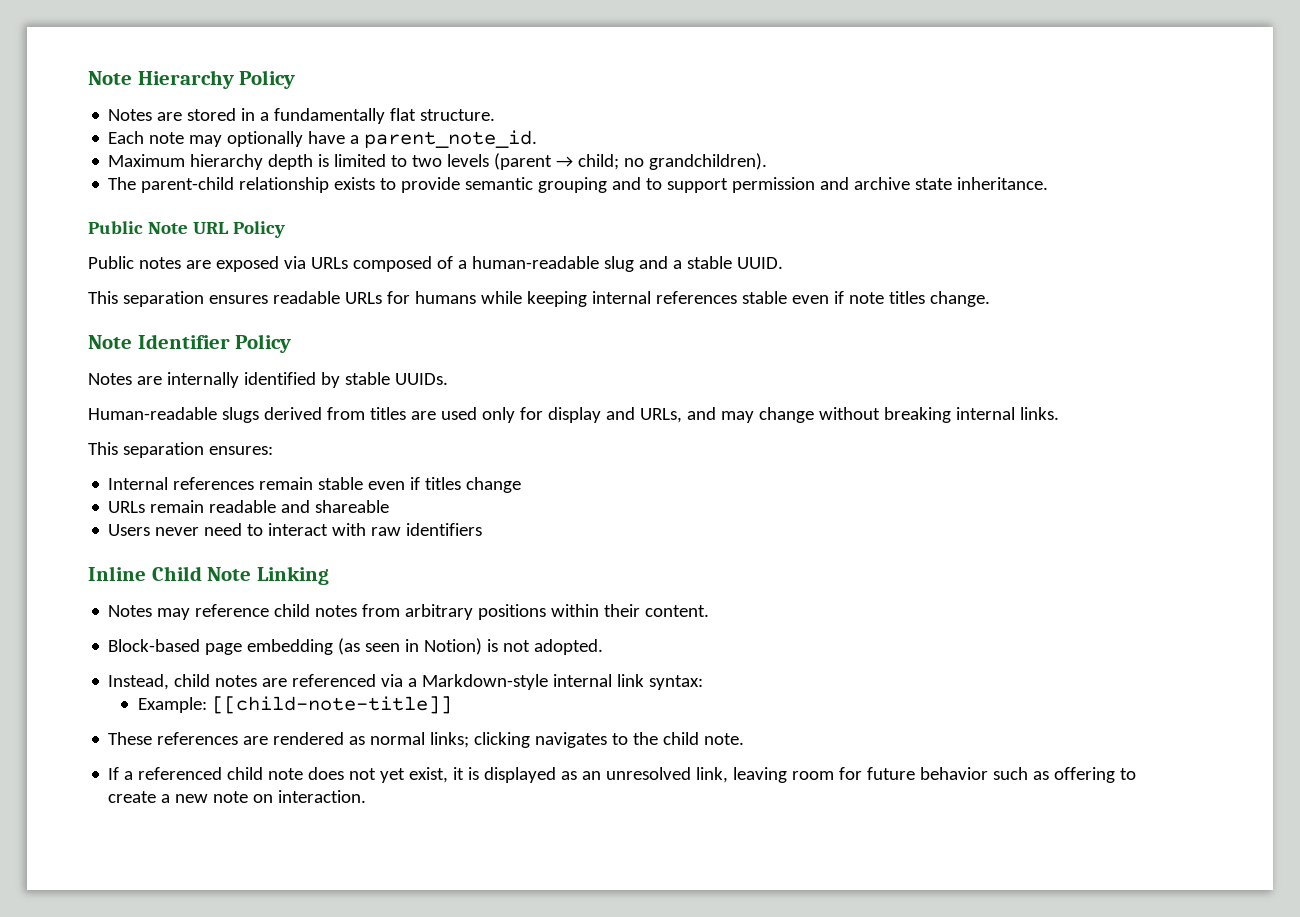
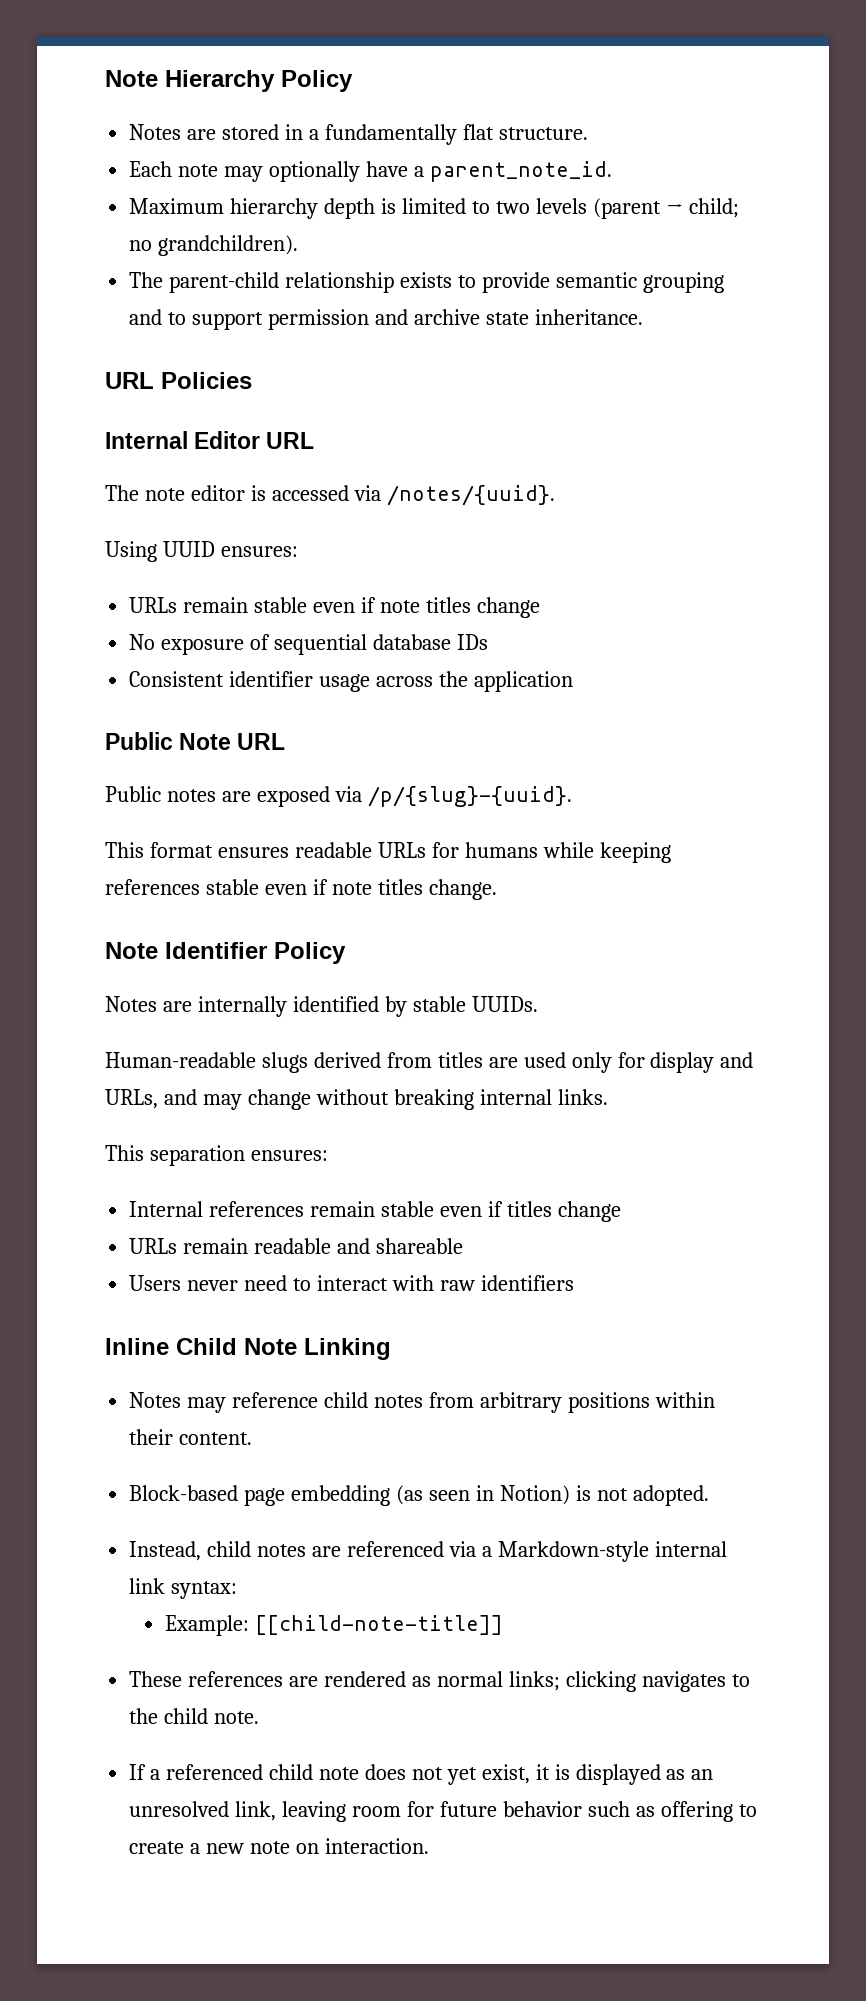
(1049, 183) none -> [105,372,252,389] [105,431,315,449] [105,485,555,506] [105,541,298,562] [129,597,540,618] [129,634,488,655] [129,671,573,692] // URL Policies // Internal Editor URL // The note editor is accessed via /notes/{uuid}. // Using UUID ensures: // URLs remain stable even if note titles change // No exposure of sequential database IDs // Consistent identifier usage across the application
[233,221,286,238] Policy -> (286, 741) none
[310,256,783,272] [88,291,204,307] URLs composed of a human-readable slug and a stable UUID. // This separation -> [367,786,572,807] [105,842,213,858] /p/{slug}-{uuid}. // This format
[591,291,651,304] internal -> (671, 852) none

